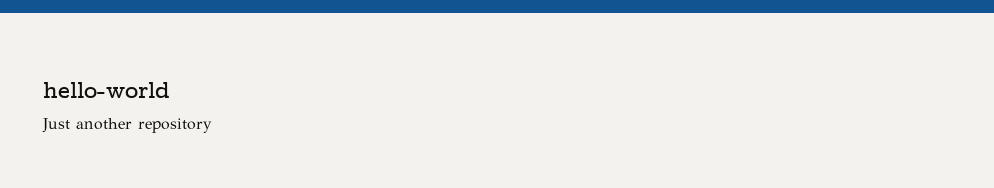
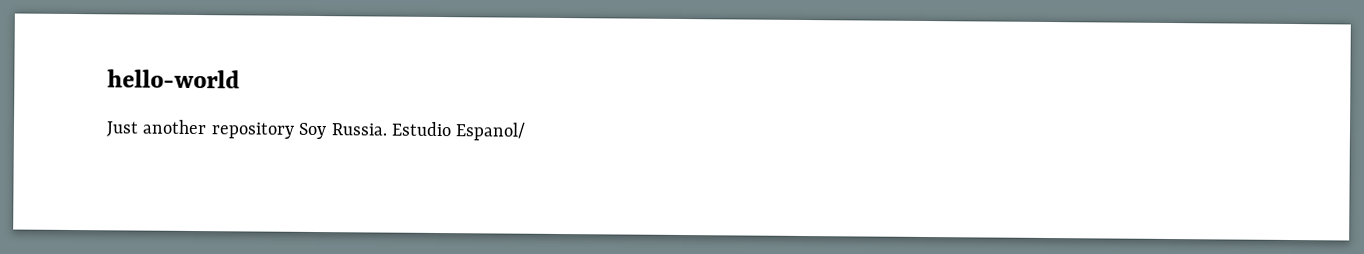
(212, 125) none -> [298,121,527,141] Soy Russia. Estudio Espanol/

